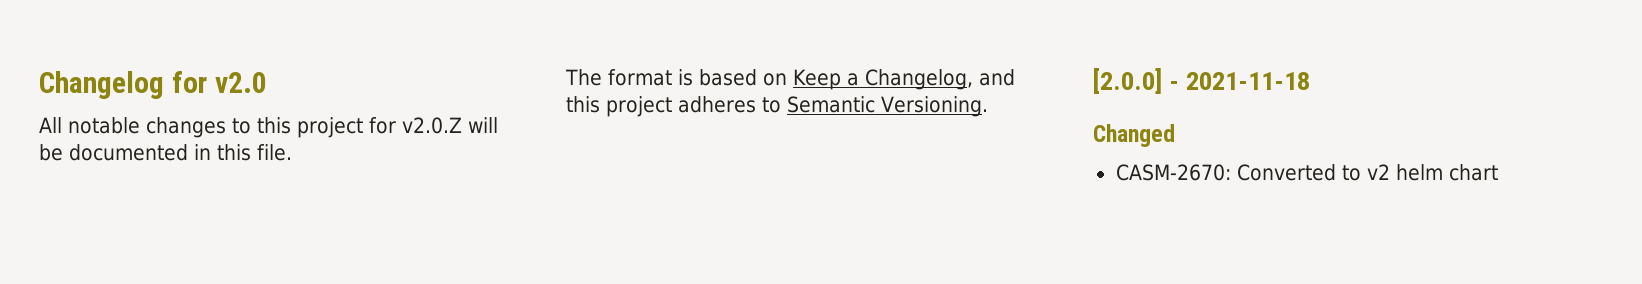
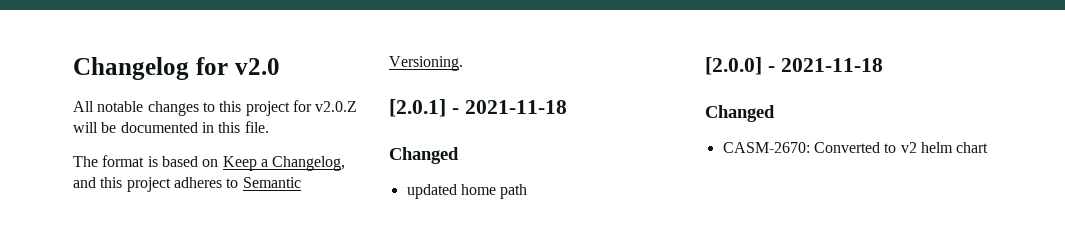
(988, 106) none -> [389,99,567,117] [389,147,459,164] [406,184,528,199] // [2.0.1] - 2021-11-18 // Changed // updated home path

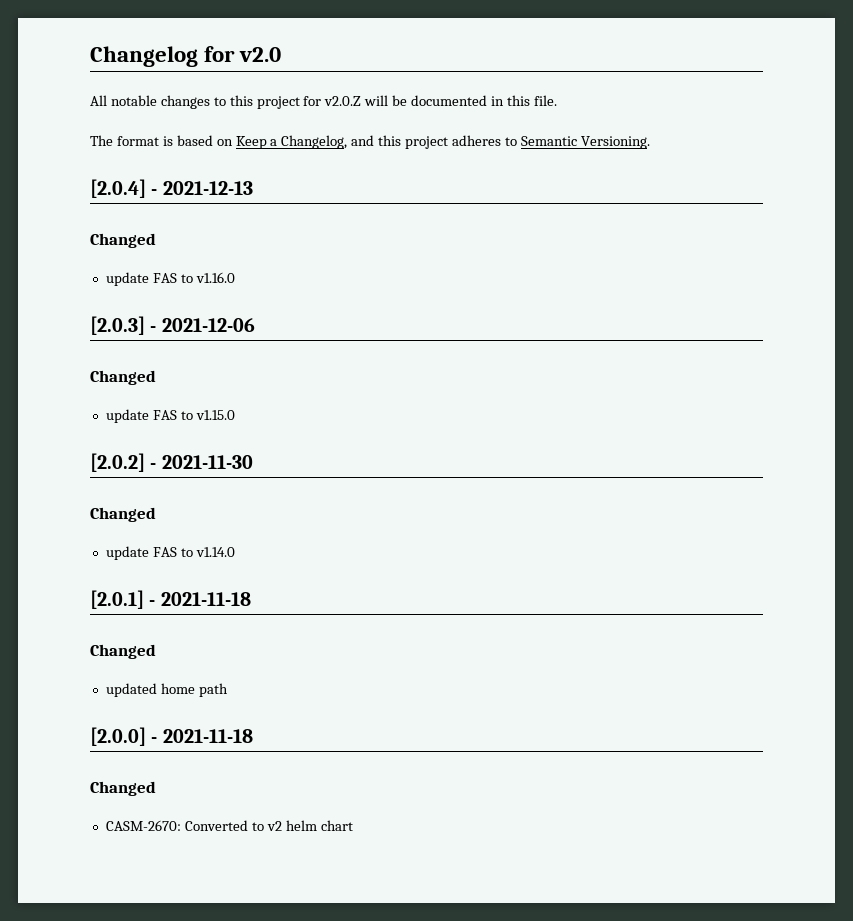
(463, 63) none -> [90,179,253,198] [90,233,156,248] [105,272,235,286] [90,316,255,335] [90,370,156,385] [105,409,235,423] [90,453,253,472] [90,507,156,522] [105,546,235,560] // [2.0.4] - 2021-12-13 // Changed // update FAS to v1.16.0 // [2.0.3] - 2021-12-06 // Changed // update FAS to v1.15.0 // [2.0.2] - 2021-11-30 // Changed // update FAS to v1.14.0

